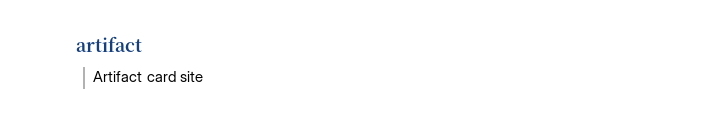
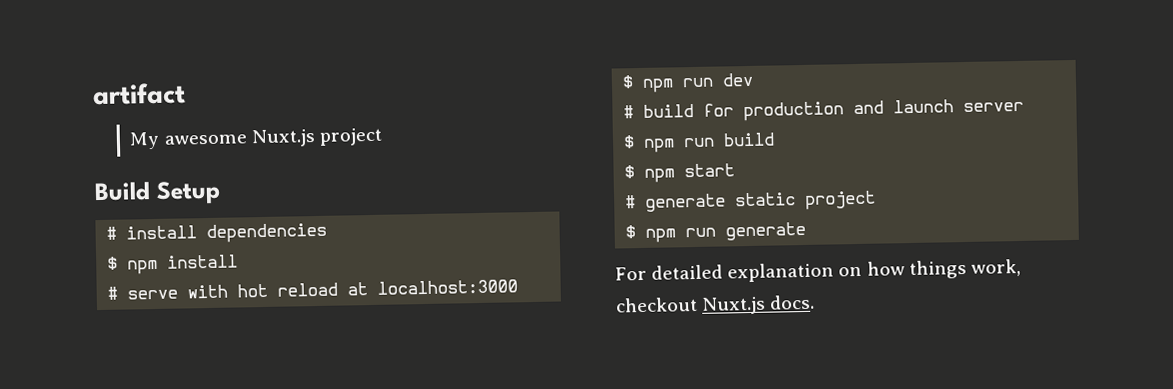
[93,71,203,82] Artifact card site -> [129,127,383,150] [94,180,221,205] [106,222,328,244] [107,254,239,275] [107,279,519,300] [622,72,755,93] [623,99,1025,122] [623,132,776,153] [624,163,736,183] [625,190,877,212] [625,221,807,243] [615,258,1021,283] [615,294,816,315] My awesome Nuxt.js project // Build Setup // # install dependencies // $ npm install // # serve with hot reload at localhost:3000 // $ npm run dev // # build for production and launch server // $ npm run build // $ npm start // # generate static project // $ npm run generate // For detailed explanation on how things work, checkout Nuxt.js docs.

